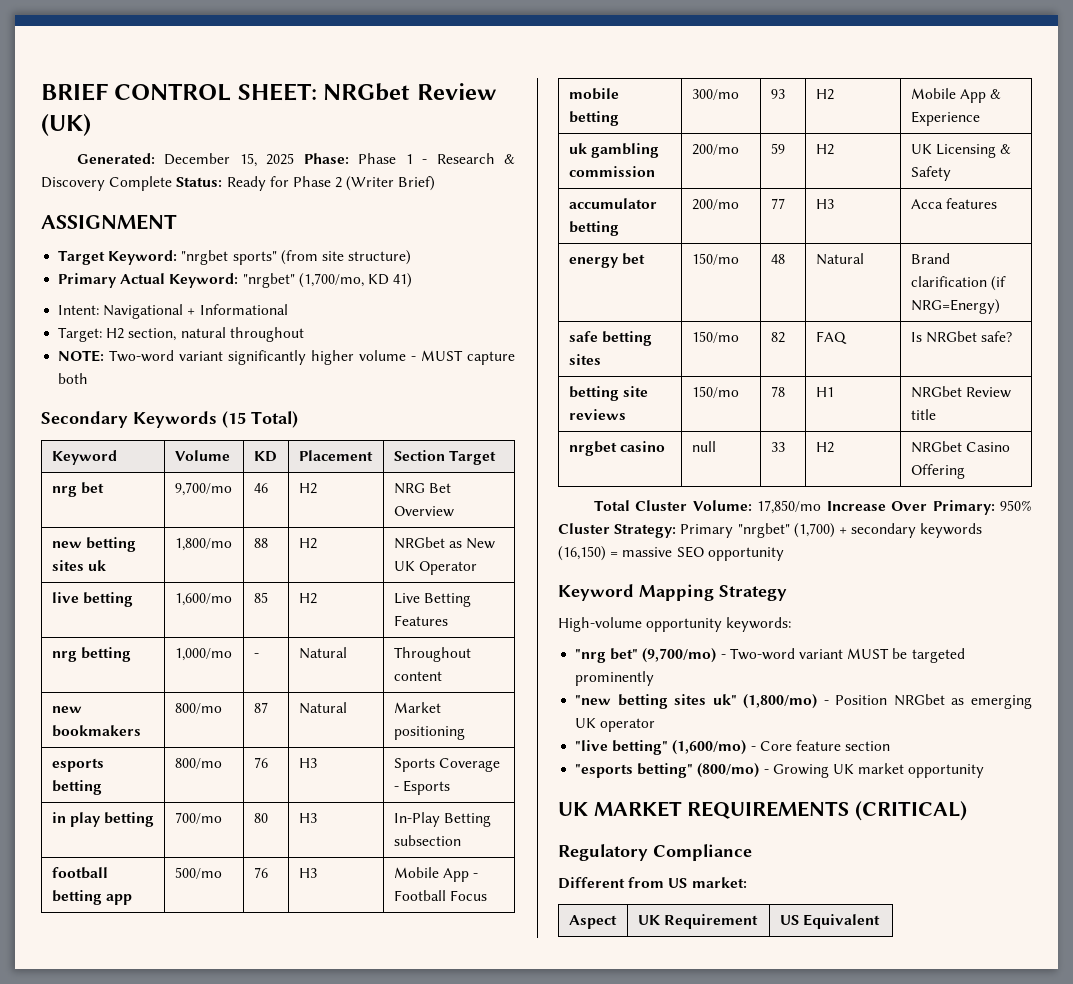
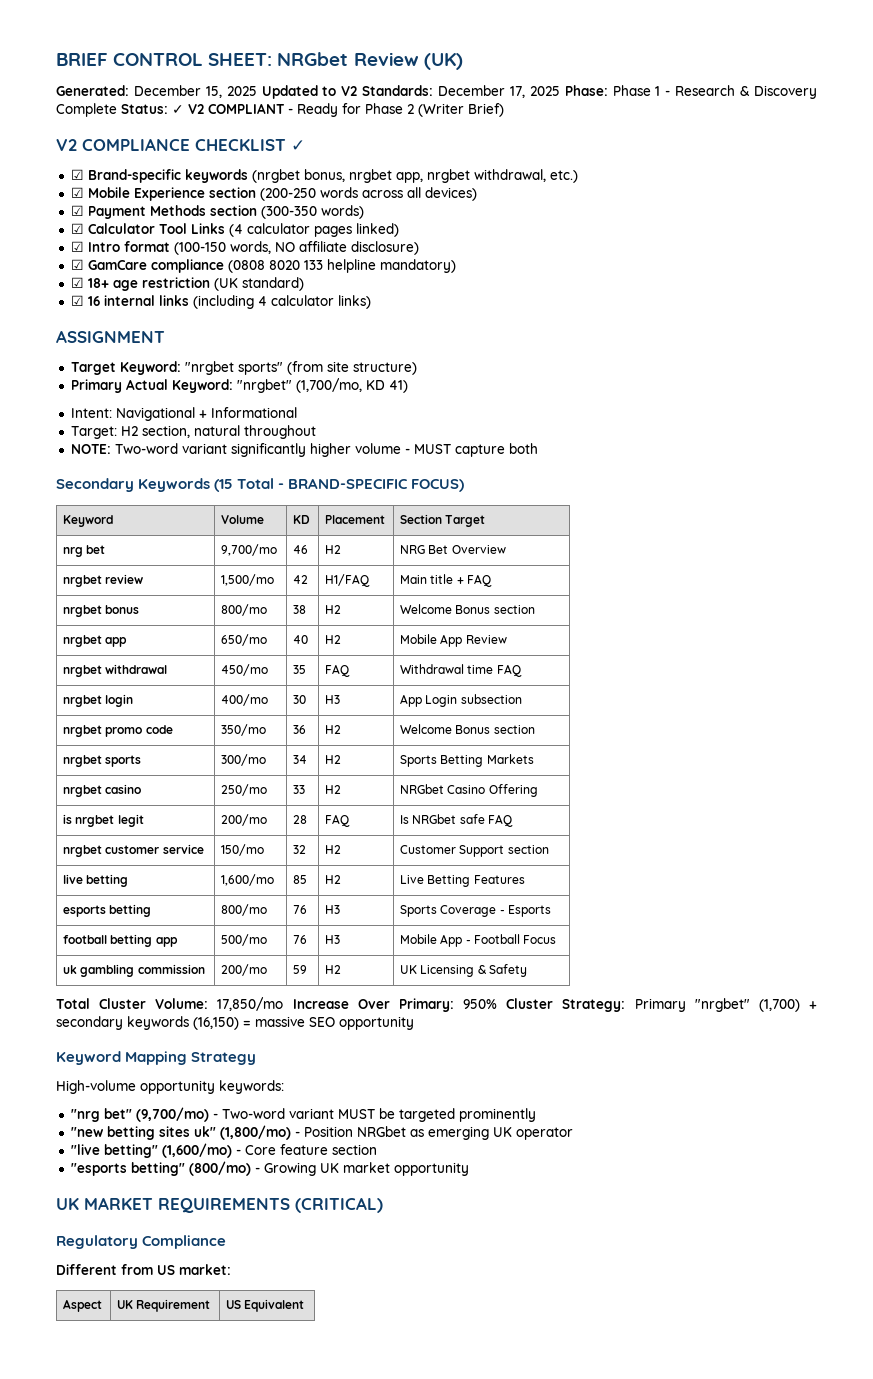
(295, 159) none -> [261,85,560,99] Updated to V2 Standards: December 17, 2025
(223, 182) none -> [172,103,293,114] ✓ V2 COMPLIANT -
(436, 183) none -> [56,138,305,151] [70,169,578,183] [70,187,477,201] [70,205,364,219] [70,223,399,237] [70,241,419,255] [70,259,456,273] [70,277,304,291] [70,295,371,309] // V2 COMPLIANCE CHECKLIST ✓ // ☑ Brand-specific keywords (nrgbet bonus, nrgbet app, nrgbet withdrawal, etc.) // ☑ Mobile Experience section (200-250 words across all devices) // ☑ Payment Methods section (300-350 words) // ☑ Calculator Tool Links (4 calculator pages linked) // ☑ Intro format (100-150 words, NO affiliate disclosure) // ☑ GamCare compliance (0808 8020 133 helpline mandatory) // ☑ 18+ age restriction (UK standard) // ☑ 16 internal links (including 4 calculator links)
[251,411,298,428] Total) -> [237,478,465,492] Total - BRAND-SPECIFIC FOCUS)
[51,537,136,552] [51,560,106,571] [174,538,232,551] [253,538,268,548] [298,538,317,549] [393,537,495,549] [393,561,477,575] new betting sites uk | 1,800/mo | 88 | H2 | NRGbet as New UK Operator -> [63,574,144,587] [221,574,275,586] [293,575,309,584] [325,574,371,587] [400,574,492,587] [63,605,140,617] [221,604,268,616] [293,605,307,614] [325,605,342,614] [400,604,535,614] [63,635,128,647] [221,634,268,646] [293,635,309,644] [325,635,342,644] [400,634,507,647] [63,664,168,677] [221,664,269,676] [293,665,307,674] [325,664,351,677] [400,664,522,677] [63,694,134,707] [221,694,269,706] [293,695,307,704] [325,695,341,704] [400,694,522,707] [63,725,173,737] [221,724,267,736] [293,725,307,734] [325,725,342,734] [400,724,535,734] [63,755,142,767] [221,754,267,766] [293,755,308,764] [325,755,342,764] [400,754,534,767] [63,784,142,797] [221,784,268,796] [293,785,306,794] [325,785,342,794] [400,784,538,797] [63,814,144,827] [221,814,268,826] [293,815,308,824] [325,814,351,827] [400,814,513,827] [63,844,204,857] [221,844,265,856] [293,845,307,854] [325,845,342,854] [400,845,549,857] nrgbet review | 1,500/mo | 42 | H1/FAQ | Main title + FAQ // nrgbet bonus | 800/mo | 38 | H2 | Welcome Bonus section // nrgbet app | 650/mo | 40 | H2 | Mobile App Review // nrgbet withdrawal | 450/mo | 35 | FAQ | Withdrawal time FAQ // nrgbet login | 400/mo | 30 | H3 | App Login subsection // nrgbet promo code | 350/mo | 36 | H2 | Welcome Bonus section // nrgbet sports | 300/mo | 34 | H2 | Sports Betting Markets // nrgbet casino | 250/mo | 33 | H2 | NRGbet Casino Offering // is nrgbet legit | 200/mo | 28 | FAQ | Is NRGbet safe FAQ // nrgbet customer service | 150/mo | 32 | H2 | Customer Support section
[51,647,131,662] [174,648,232,661] [253,653,259,658] [298,647,347,659] [393,647,471,662] [393,671,442,681] [51,706,82,713] [51,725,141,737] [174,703,222,714] [253,702,268,713] [298,702,347,714] [393,702,441,713] [393,726,465,740] // nrg betting | 1,000/mo | - | Natural | Throughout content // new bookmakers | 800/mo | 87 | Natural | Market positioning -> (525, 879) none
[51,812,154,827] [174,812,222,824] [253,813,268,823] [298,813,317,823] [393,812,491,827] [393,835,461,846] // in play betting | 700/mo | 80 | H3 | In-Play Betting subsection -> (551, 911) none
[568,88,619,100] [568,111,619,126] [691,89,739,100] [770,89,785,99] [815,89,834,100] [910,88,1001,103] [910,111,980,126] // mobile betting | 300/mo | 93 | H2 | Mobile App & Experience -> (557, 939) none
[568,198,657,209] [568,221,619,236] [691,199,739,210] [770,198,785,209] [815,199,834,209] [910,198,997,209] [568,253,645,268] [691,253,739,265] [770,254,785,264] [815,253,864,265] [910,253,950,264] [910,276,1006,291] [910,299,1000,314] [568,331,652,346] [568,354,601,365] [691,331,739,343] [770,332,785,343] [815,331,847,345] [910,331,1012,343] [568,386,648,401] [568,409,626,420] [691,386,739,398] [770,386,785,397] [815,387,834,397] [910,386,1011,398] [910,409,936,420] [568,441,665,456] [691,441,716,452] [770,442,785,452] [815,442,834,453] [910,441,1010,453] [910,464,965,479] // accumulator betting | 200/mo | 77 | H3 | Acca features // energy bet | 150/mo | 48 | Natural | Brand clarification (if NRG=Energy) // safe betting sites | 150/mo | 82 | FAQ | Is NRGbet safe? // betting site reviews | 150/mo | 78 | H1 | NRGbet Review title // nrgbet casino | null | 33 | H2 | NRGbet Casino Offering -> (527, 970) none

